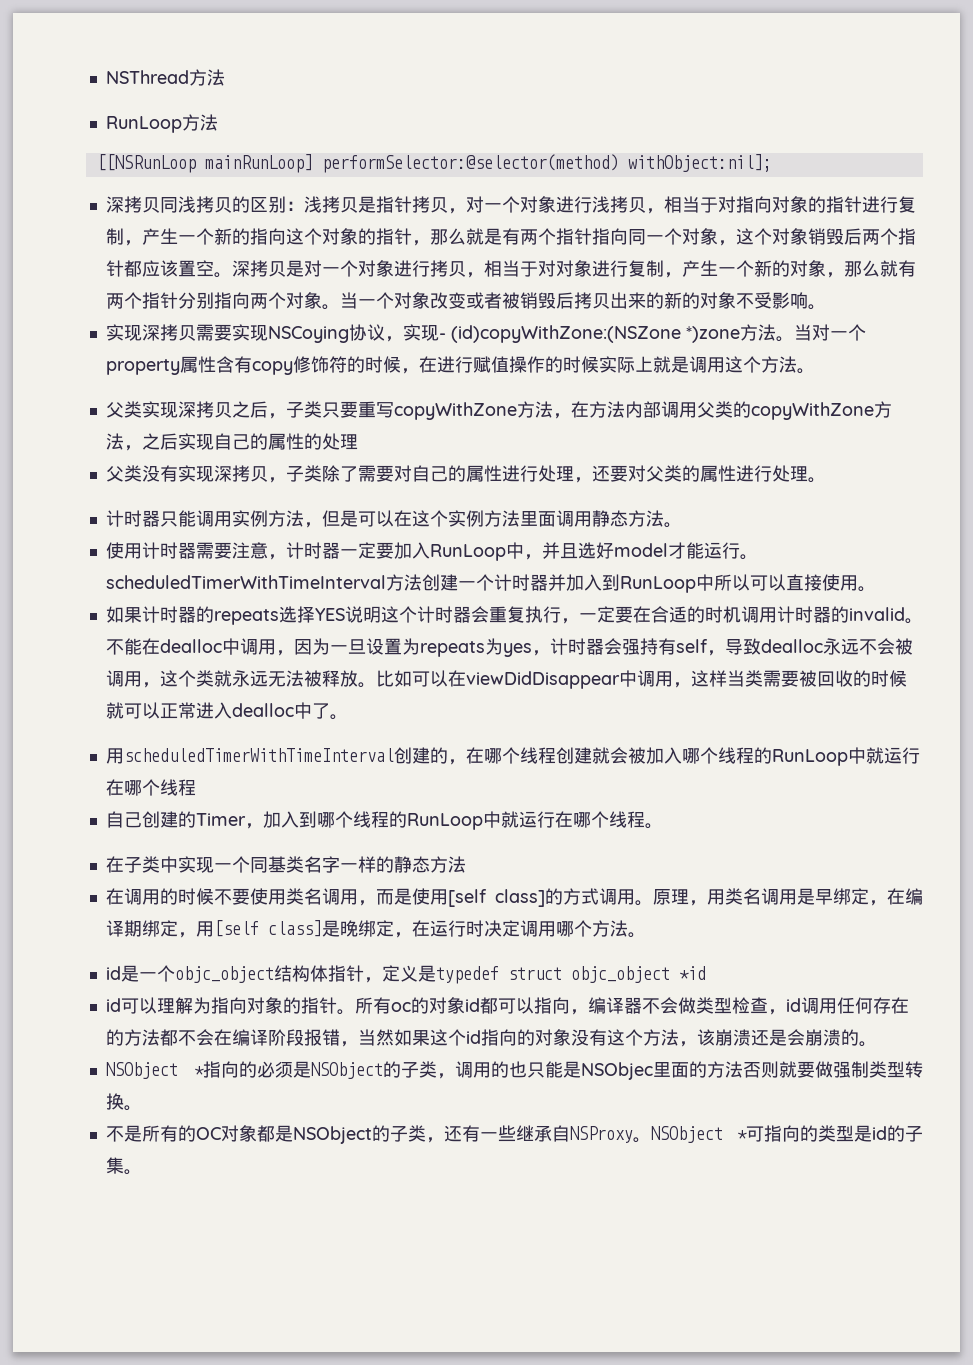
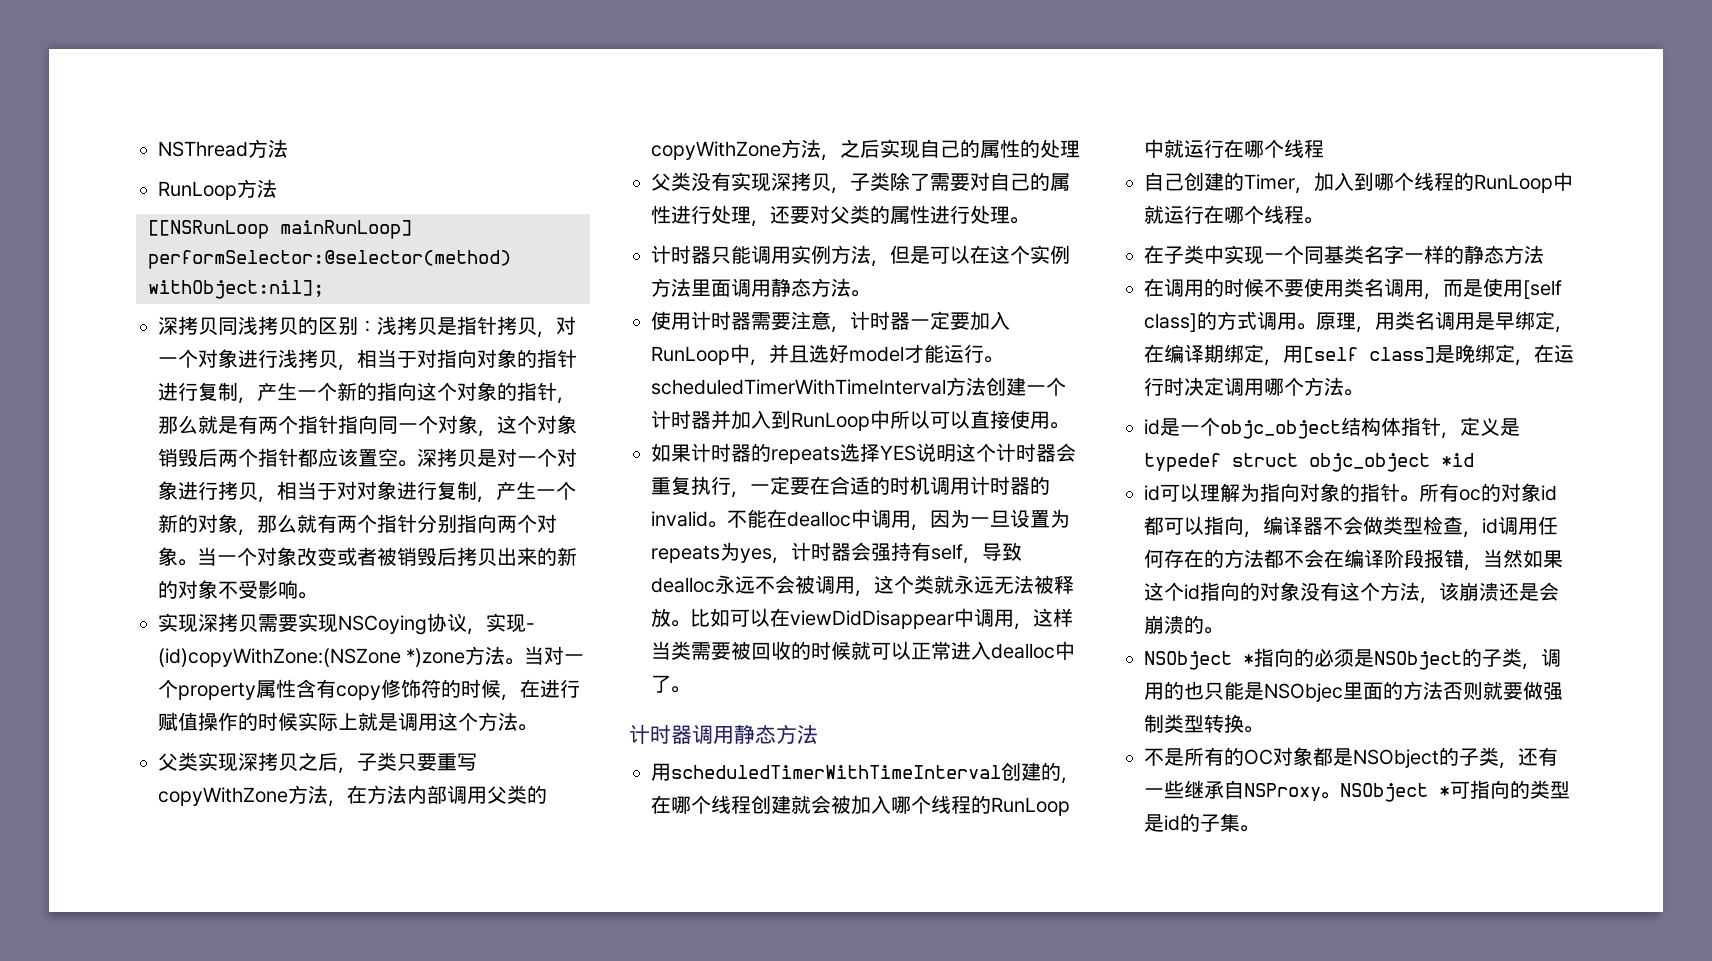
(348, 717) none -> [629,724,818,745] // 计时器调用静态方法

